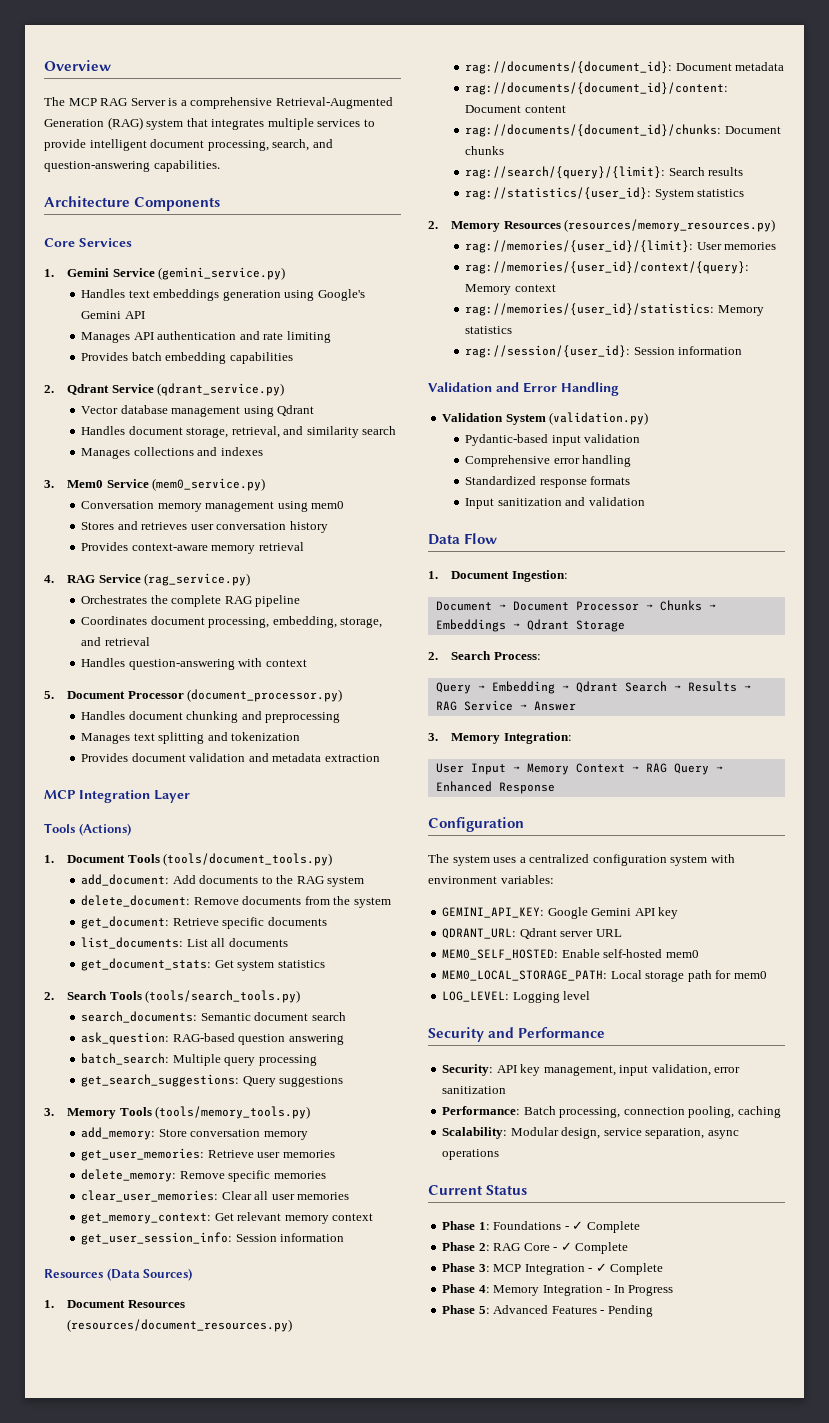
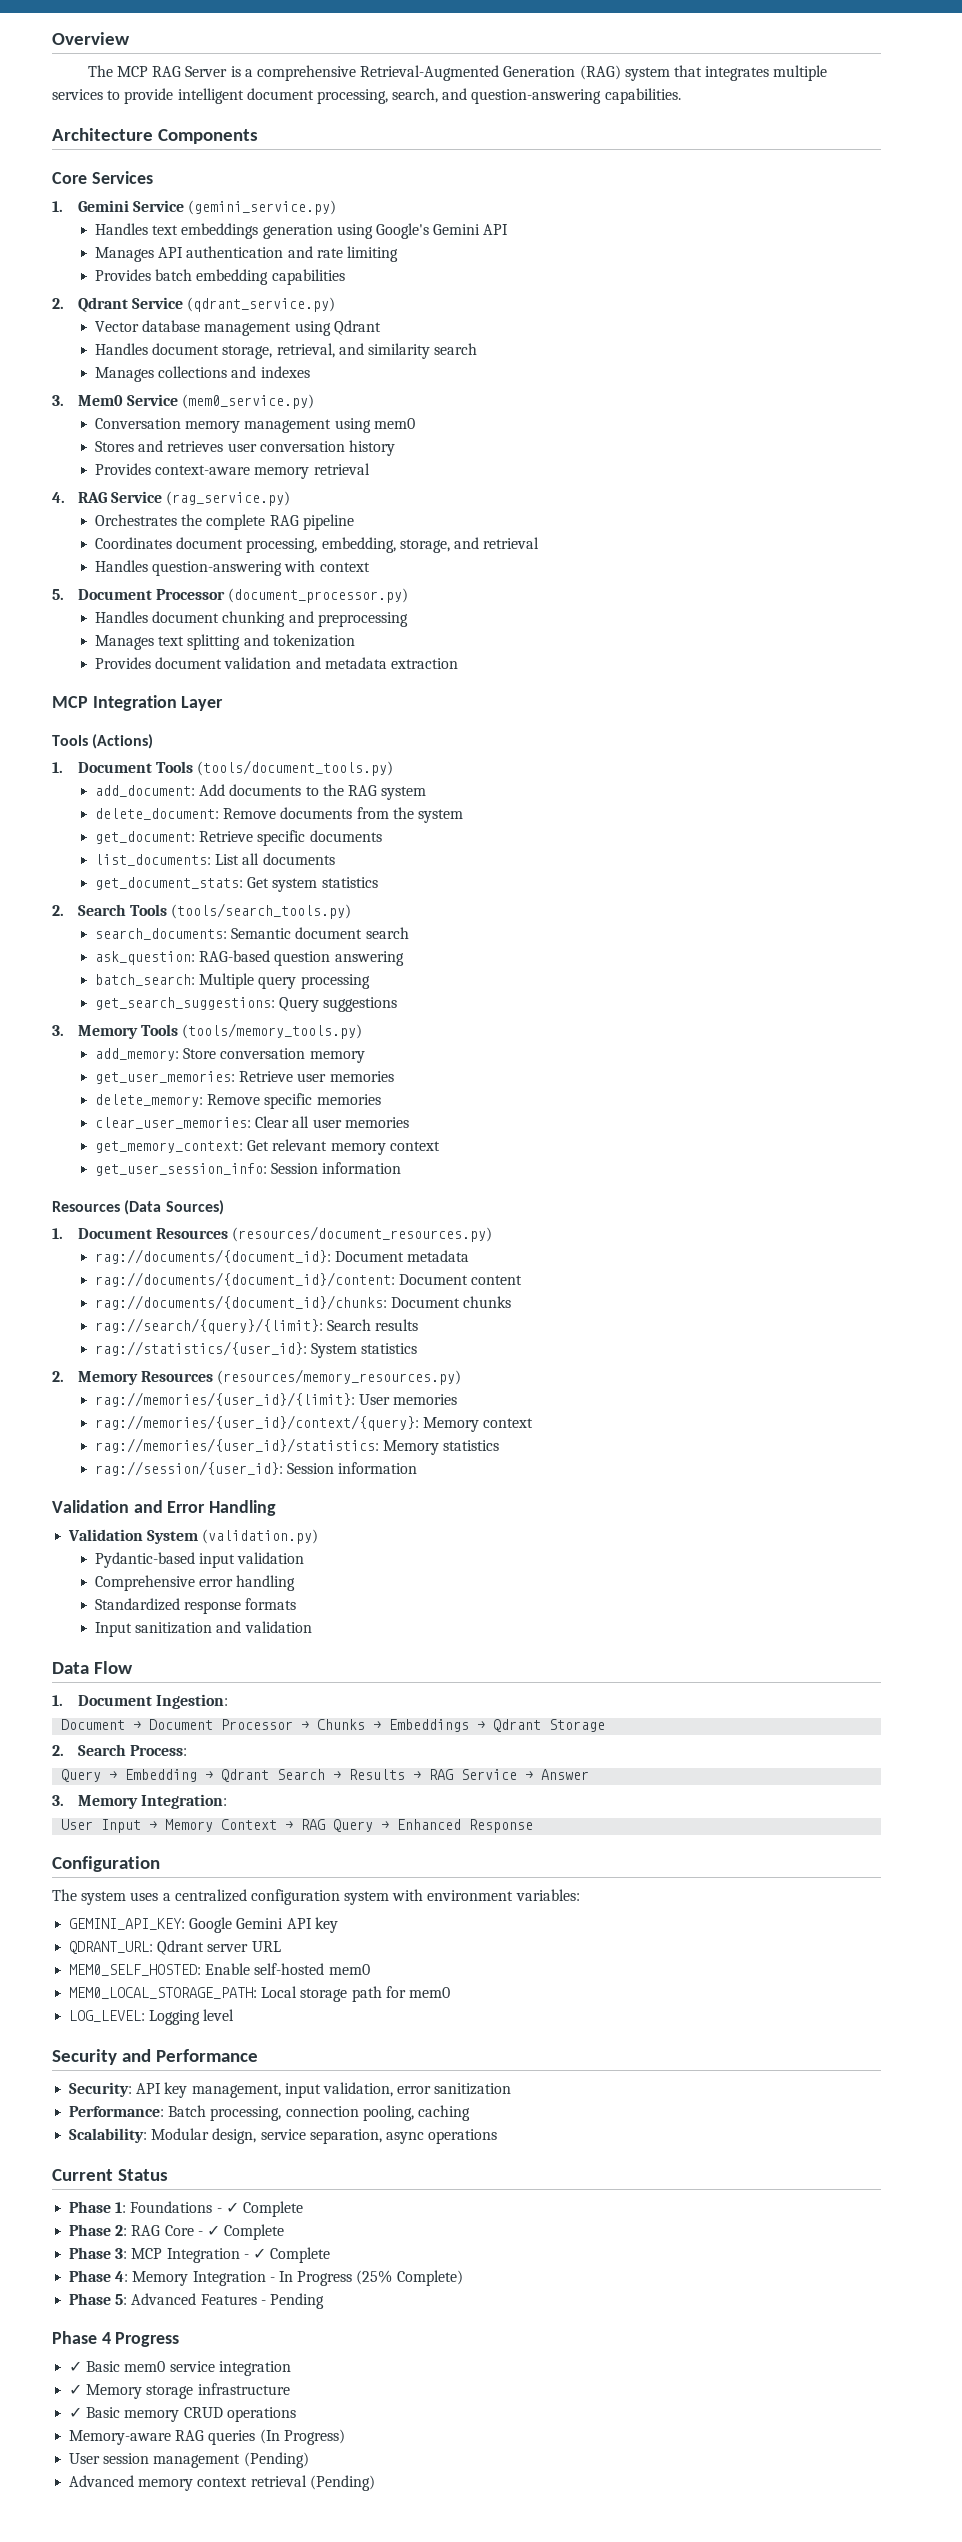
(674, 1290) none -> [356,2270,463,2286] (25% Complete)
(653, 1311) none -> [52,2331,180,2347] [69,2361,291,2376] [69,2383,290,2399] [69,2407,296,2422] [69,2429,345,2445] [69,2452,309,2468] [69,2475,375,2491] // Phase 4 Progress // ✓ Basic mem0 service integration // ✓ Memory storage infrastructure // ✓ Basic memory CRUD operations // Memory-aware RAG queries (In Progress) // User session management (Pending) // Advanced memory context retrieval (Pending)

